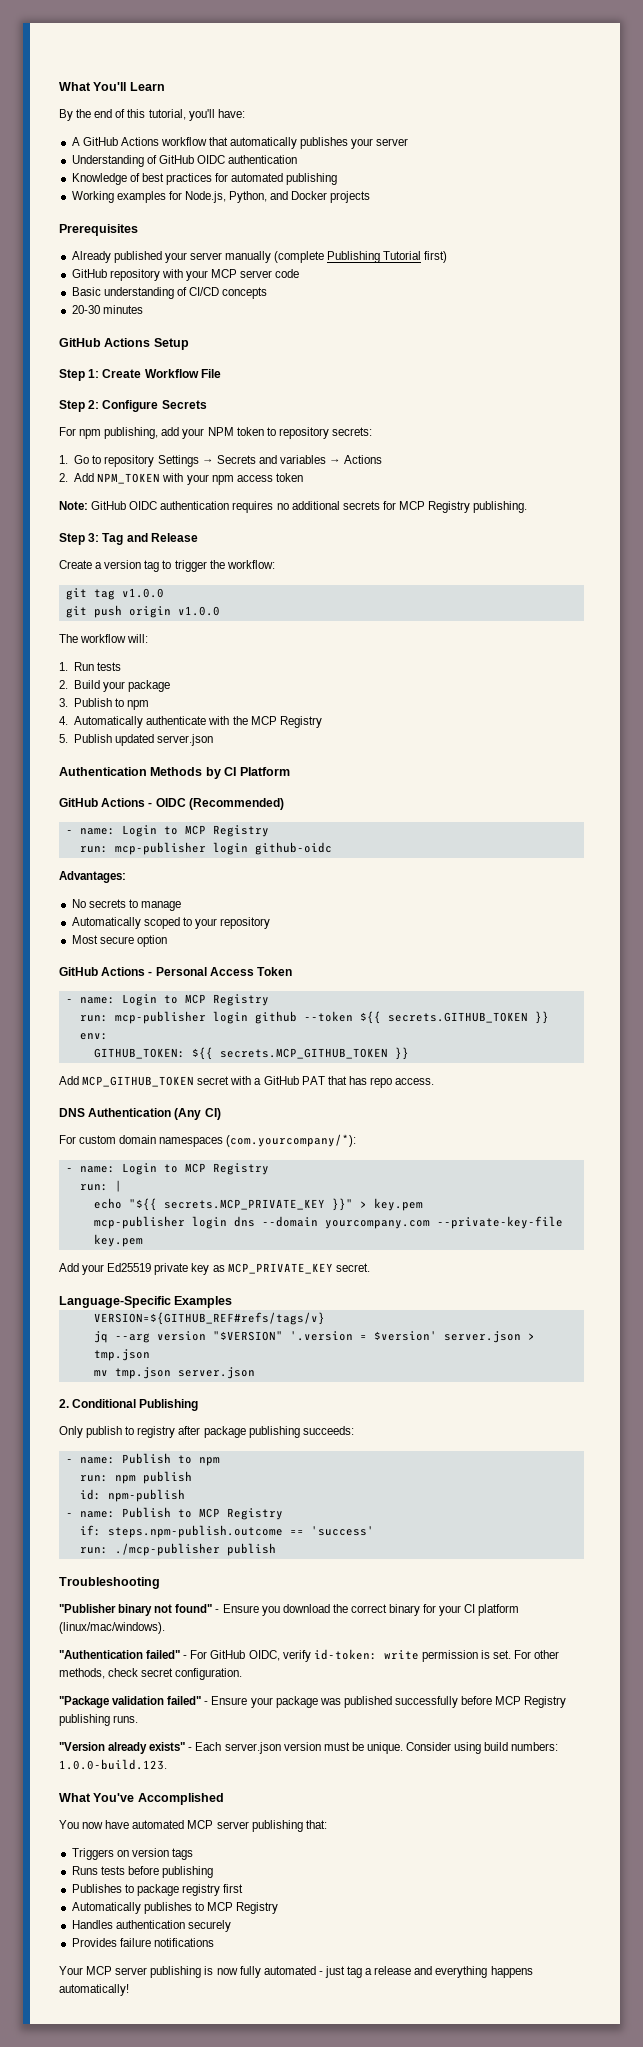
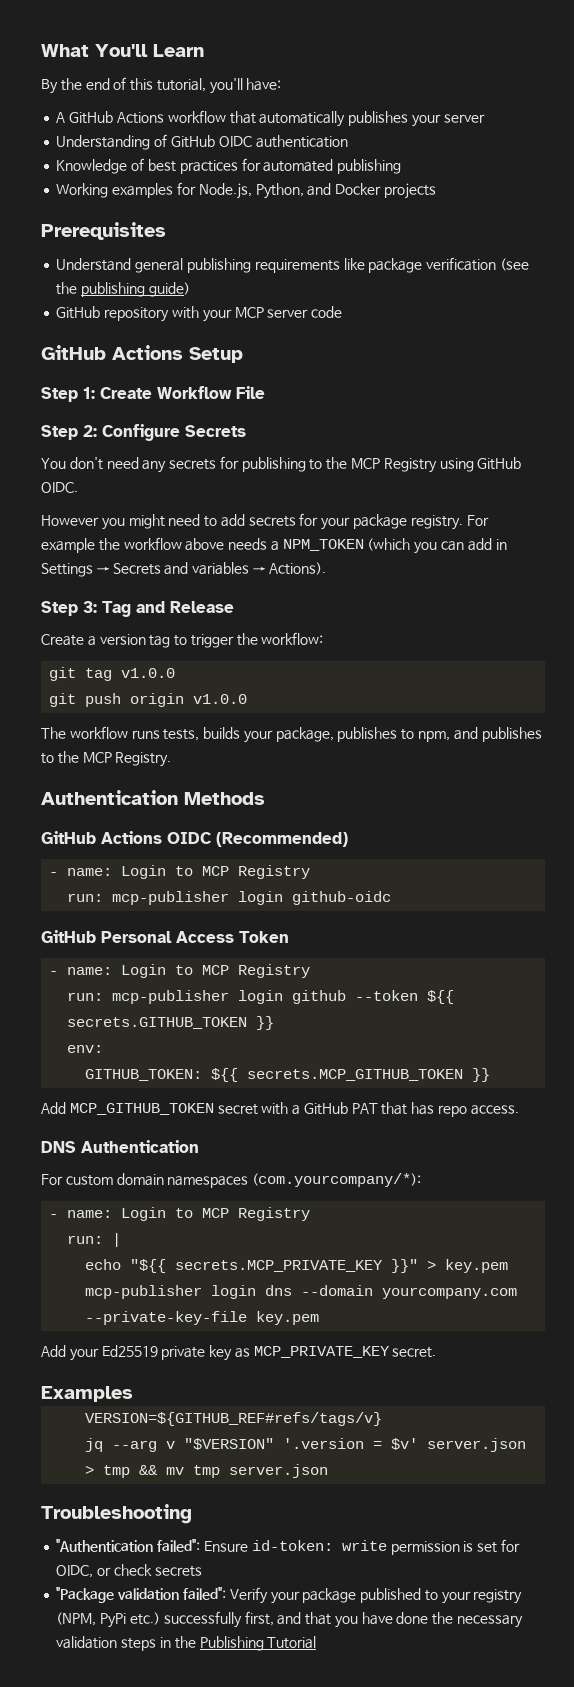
[71,251,448,263] Already published your server manually (complete Publishing Tutorial first) -> [56,257,529,273] [56,282,190,297] Understand general publishing requirements like package verification (see the publishing guide)
[71,287,268,299] [71,305,143,314] // Basic understanding of CI/CD concepts // 20-30 minutes -> (343, 312) none
[59,427,372,439] [59,455,155,467] For npm publishing, add your NPM token to repository secrets: // 1. Go to repository -> [41,456,522,473] [41,482,78,493] [41,513,489,530] [41,537,507,554] You don't need any secrets for publishing to the MCP Registry using GitHub OIDC. // However you might need to add secrets for your package registry. For example the workflow above needs a NPM_TOKEN (which you can add in
[344,455,383,464] [59,473,303,485] [59,501,528,513] Actions // 2. Add NPM_TOKEN with your npm access token // Note: GitHub OIDC authentication requires no additional secrets for MCP Registry publishing. -> [268,562,326,575] Actions).
[127,634,149,643] [59,662,122,671] [59,680,171,692] [59,698,150,710] [59,716,322,728] [59,734,214,746] will: // 1. Run tests // 2. Build your package // 3. Publish to npm // 4. Automatically authenticate with the MCP Registry // 5. Publish updated server.json -> [131,727,542,743] [41,751,172,767] runs tests, builds your package, publishes to npm, and publishes to the MCP Registry.
[205,767,290,779] [59,798,153,807] by CI Platform // GitHub Actions - -> [41,831,162,844] // GitHub Actions
[59,871,126,883] [71,899,181,911] [71,917,271,929] [71,935,167,947] [59,967,153,976] // Advantages: // No secrets to manage // Automatically scoped to your repository // Most secure option // GitHub Actions - -> [41,930,96,943] // GitHub
[174,1108,221,1120] (Any CI) -> (199, 1146) none
[59,1296,171,1308] Language-Specific -> (437, 1352) none
[156,1331,206,1341] version -> [166,1441,176,1449] v
[373,1331,437,1341] $version' -> [391,1438,419,1450] $v'
[93,1349,150,1361] [93,1367,255,1379] [59,1399,199,1411] [59,1426,354,1438] [65,1453,220,1466] [79,1471,192,1484] [79,1489,185,1502] [65,1507,283,1520] [79,1525,374,1538] [79,1543,276,1556] [59,1577,160,1589] [59,1604,520,1616] [59,1622,165,1634] [59,1649,560,1662] [59,1668,243,1680] [59,1696,567,1708] [59,1714,139,1726] [59,1742,559,1754] [59,1759,167,1770] [59,1793,224,1805] [59,1820,327,1832] [71,1848,193,1860] [71,1866,213,1878] [71,1884,244,1896] [71,1902,279,1914] [71,1920,231,1932] [71,1938,214,1947] [59,1966,533,1978] [59,1984,129,1996] tmp.json // mv tmp.json server.json // 2. Conditional Publishing // Only publish to registry after package publishing succeeds: // - name: Publish to npm // run: npm publish // id: npm-publish // - name: Publish to MCP Registry // if: steps.npm-publish.outcome == 'success' // run: ./mcp-publisher publish // Troubleshooting // "Publisher binary not found" - Ensure you download the correct binary for your CI platform (linux/mac/windows). // "Authentication failed" - For GitHub OIDC, verify id-token: write permission is set. For other methods, check secret configuration. // "Package validation failed" - Ensure your package was published successfully before MCP Registry publishing runs. // "Version already exists" - Each server.json version must be unique. Consider using build numbers: 1.0.0-build.123. // What You've Accomplished // You now have automated MCP server publishing that: // Triggers on version tags // Runs tests before publishing // Publishes to package registry first // Automatically publishes to MCP Registry // Handles authentication securely // Provides failure notifications // Your MCP server publishing is now fully automated - just tag a release and everything happens automatically! -> [103,1464,329,1478] [41,1504,192,1524] [56,1539,520,1555] [56,1564,202,1578] [56,1587,523,1604] [56,1611,523,1628] [56,1636,317,1651] tmp && mv tmp server.json // Troubleshooting // "Authentication failed": Ensure id-token: write permission is set for OIDC, or check secrets // "Package validation failed": Verify your package published to your registry (NPM, PyPi etc.) successfully first, and that you have done the necessary validation steps in the Publishing Tutorial

